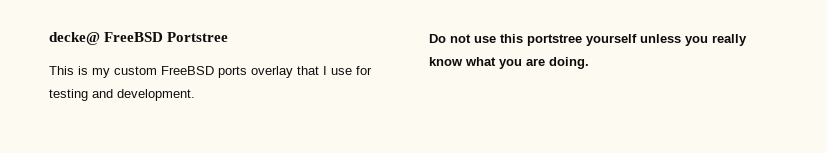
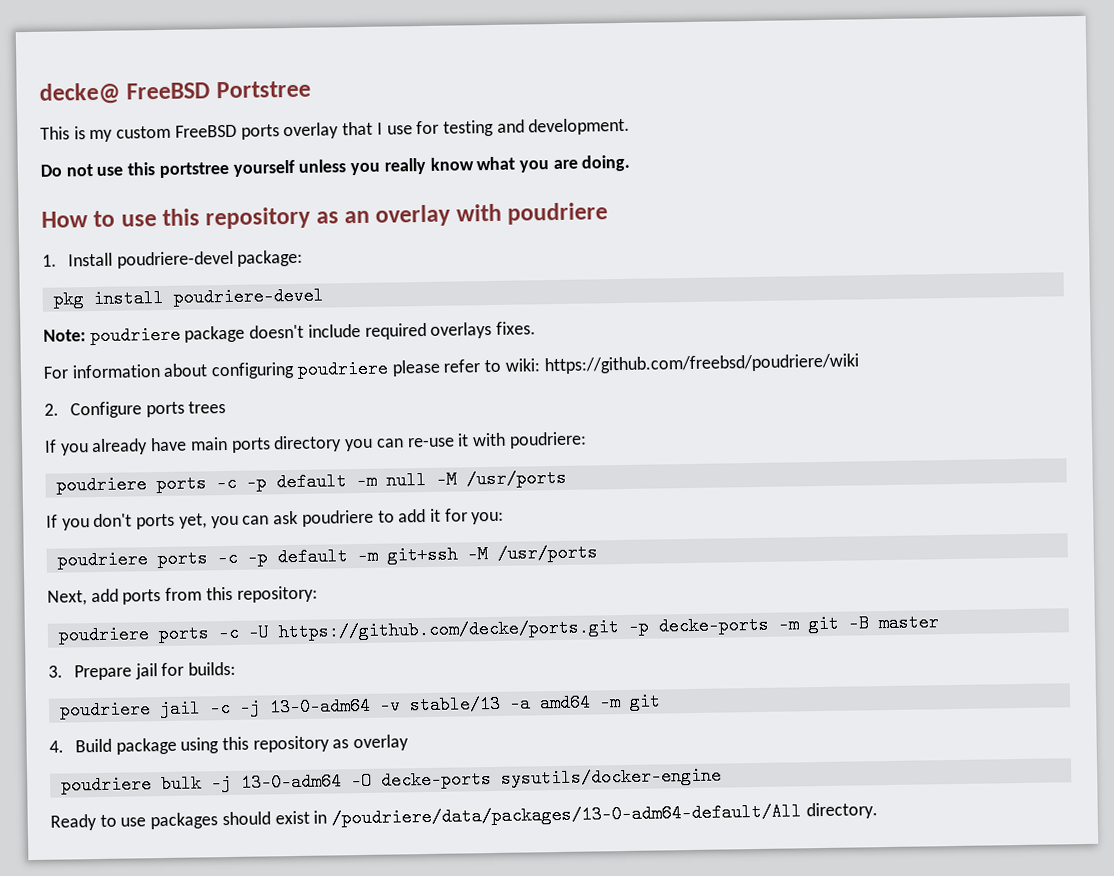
(589, 63) none -> [41,202,609,230] [42,249,304,269] [52,286,324,309] [43,321,537,346] [43,353,859,380] [44,401,227,419] [44,431,587,456] [55,468,567,495] [46,508,505,531] [56,543,598,570] [47,585,318,606] [57,613,939,645] [48,661,237,681] [58,692,661,720] [49,734,410,755] [60,766,722,795] [50,802,878,831] // How to use this repository as an overlay with poudriere // 1. Install poudriere-devel package: // pkg install poudriere-devel // Note: poudriere package doesn't include required overlays fixes. // For information about configuring poudriere please refer to wiki: https://github.com/freebsd/poudriere/wiki // 2. Configure ports trees // If you already have main ports directory you can re-use it with poudriere: // poudriere ports -c -p default -m null -M /usr/ports // If you don't ports yet, you can ask poudriere to add it for you: // poudriere ports -c -p default -m git+ssh -M /usr/ports // Next, add ports from this repository: // poudriere ports -c -U https://github.com/decke/ports.git -p decke-ports -m git -B master // 3. Prepare jail for builds: // poudriere jail -c -j 13-0-adm64 -v stable/13 -a amd64 -m git // 4. Build package using this repository as overlay // poudriere bulk -j 13-0-adm64 -O decke-ports sysutils/docker-engine // Ready to use packages should exist in /poudriere/data/packages/13-0-adm64-default/All directory.

